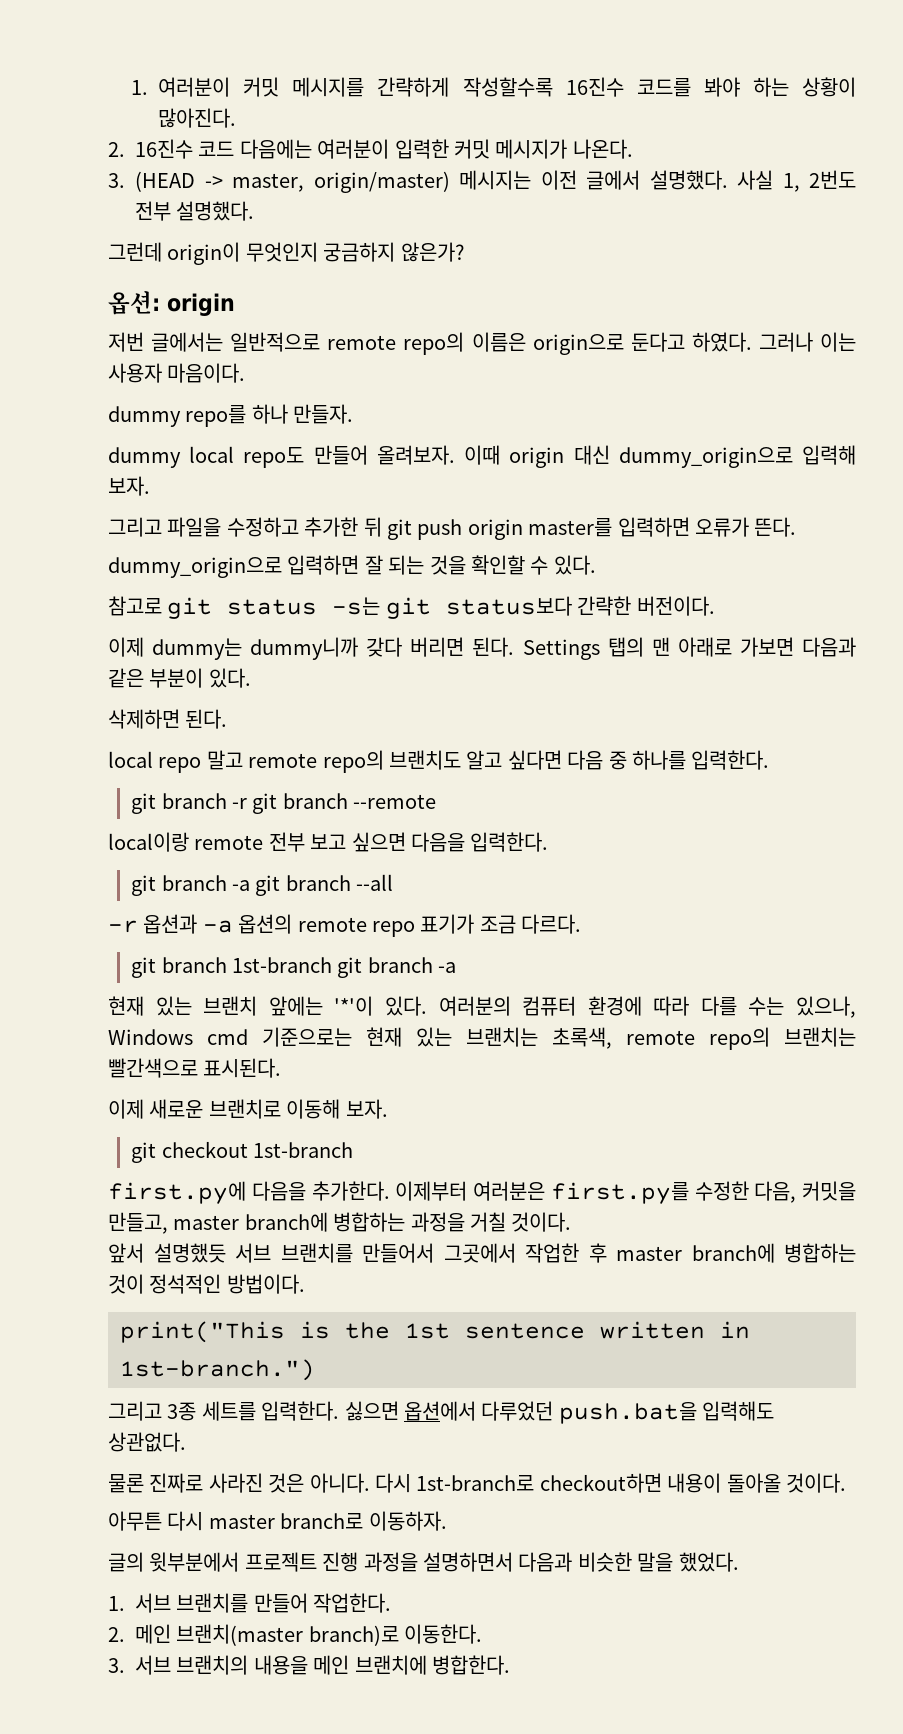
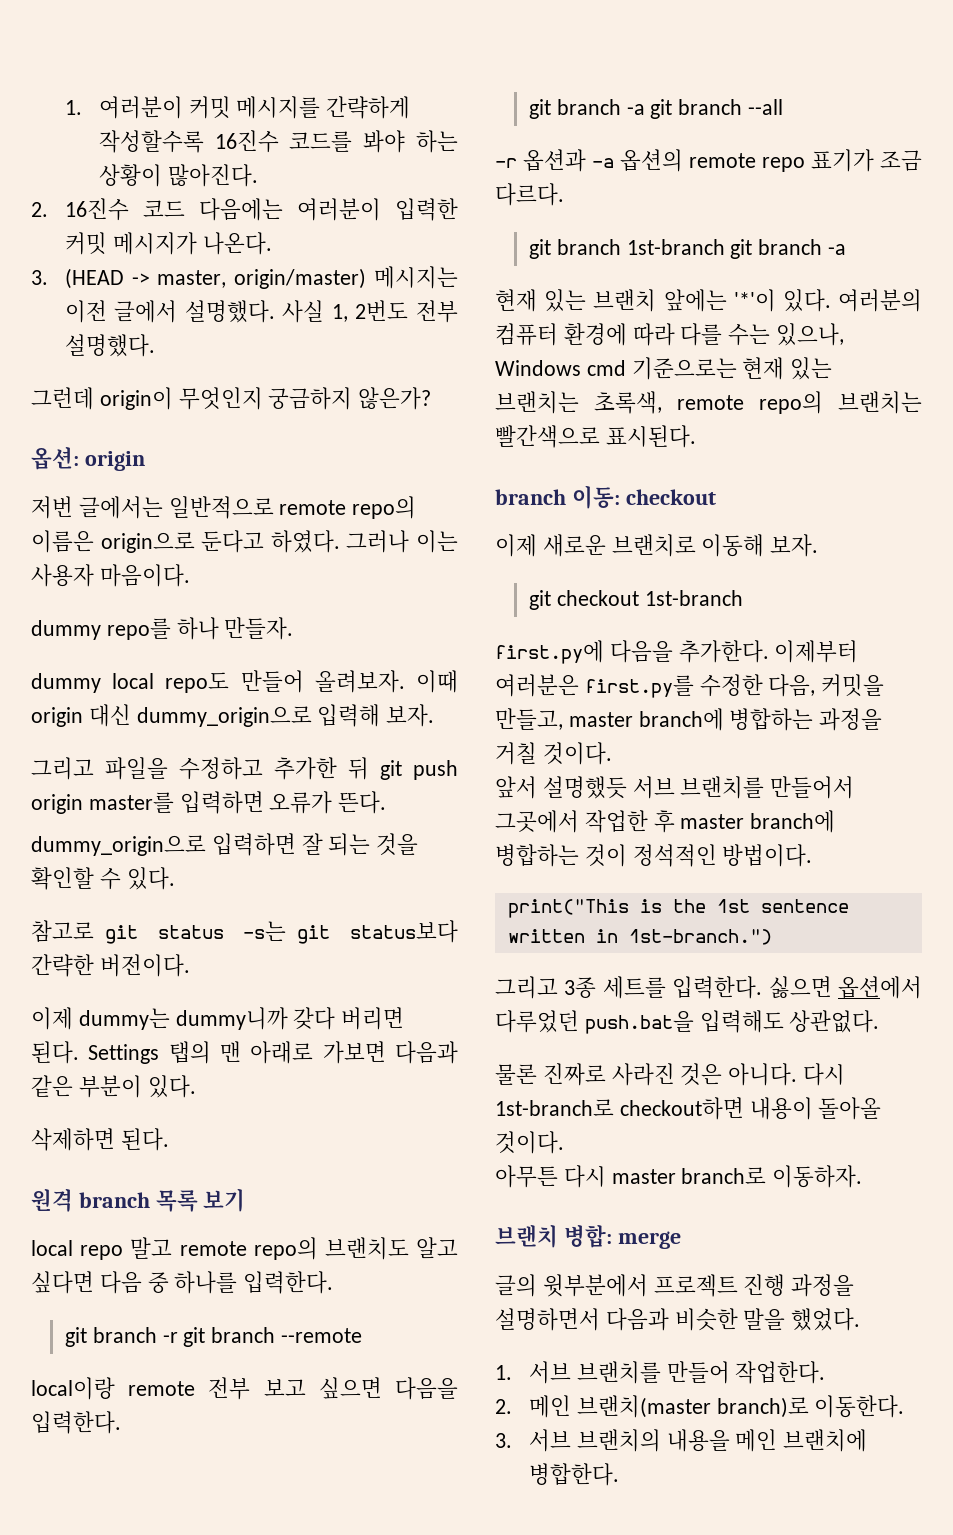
(228, 719) none -> [31,1188,246,1212] // 원격 branch 목록 보기
(282, 1068) none -> [495,485,716,509] // branch 이동: checkout
(447, 1521) none -> [495,1225,681,1249] // 브랜치 병합: merge

